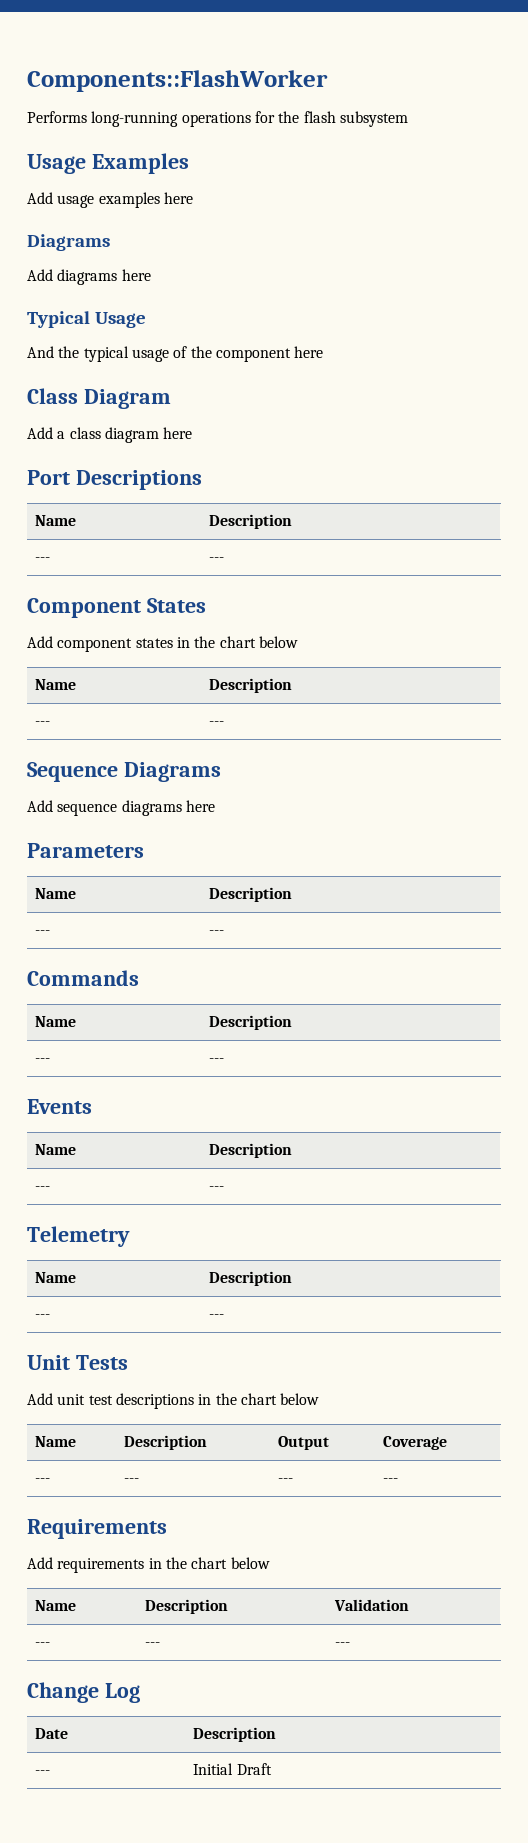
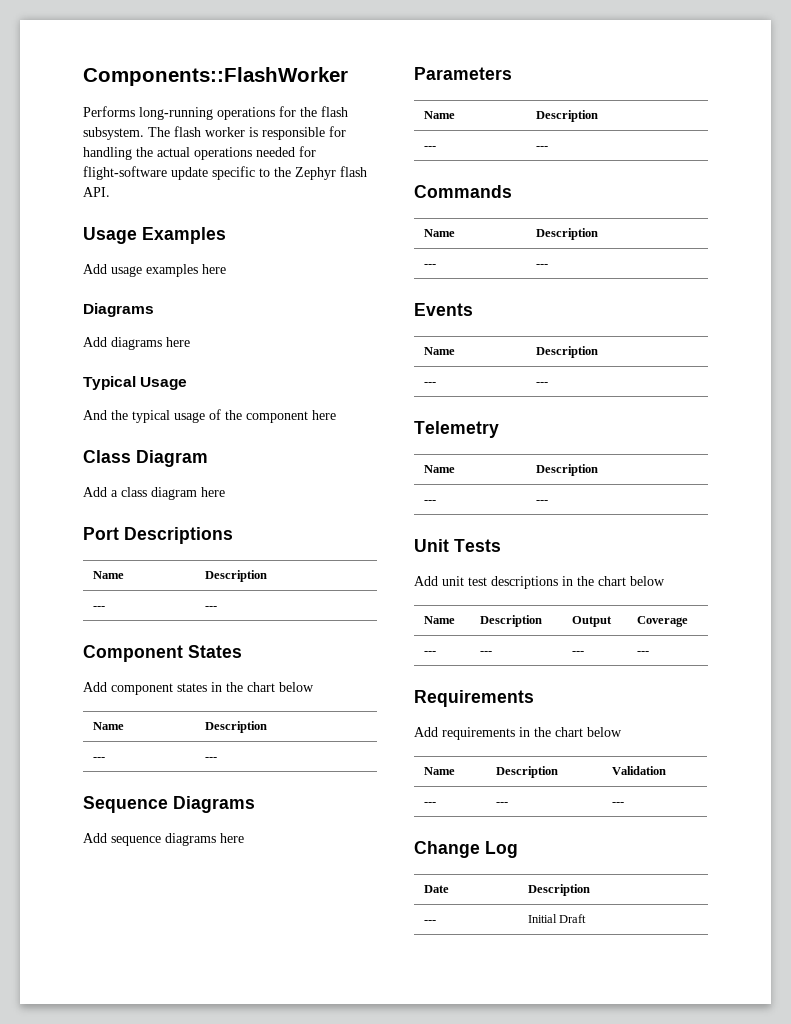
[339,111,408,127] subsystem -> [83,126,346,140] [83,146,316,160] [83,166,367,180] [83,187,110,197] subsystem. The flash worker is responsible for handling the actual operations needed for flight-software update specific to the Zephyr flash API.

